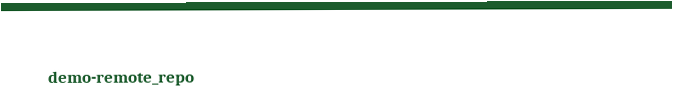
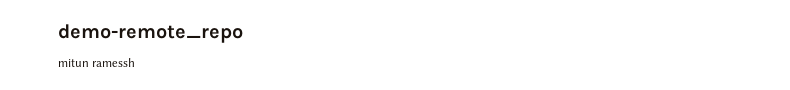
(195, 78) none -> [58,58,136,67] // mitun ramessh

